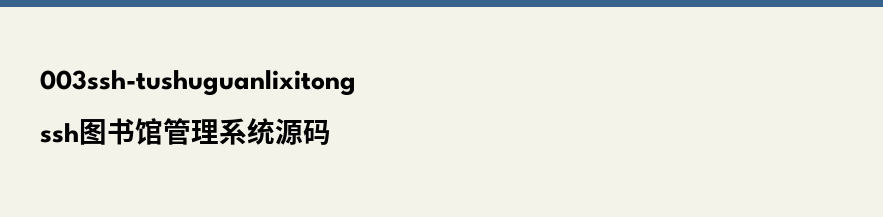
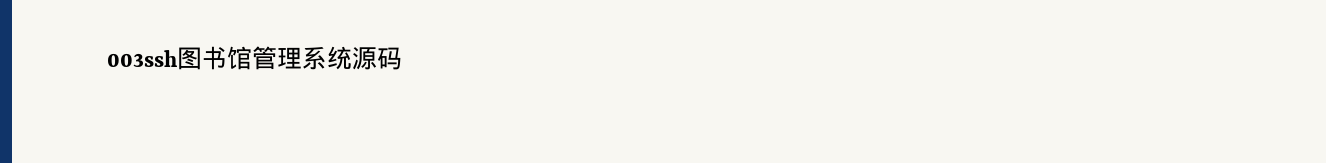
[40,70,356,96] [40,123,79,143] 003ssh-tushuguanlixitong // ssh -> [107,50,177,67] 003ssh

